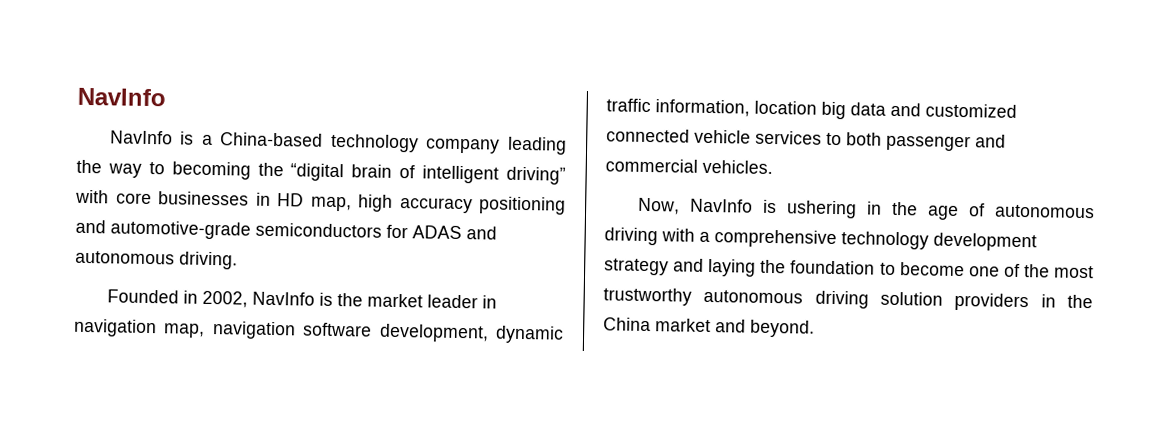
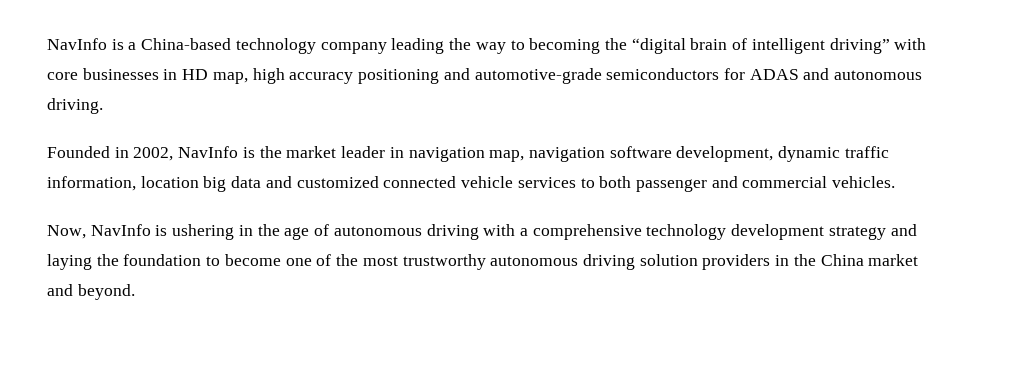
[77,87,166,107] [109,130,173,145] NavInfo // NavInfo -> [47,38,107,50] NavInfo

